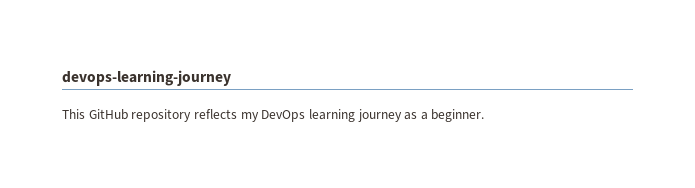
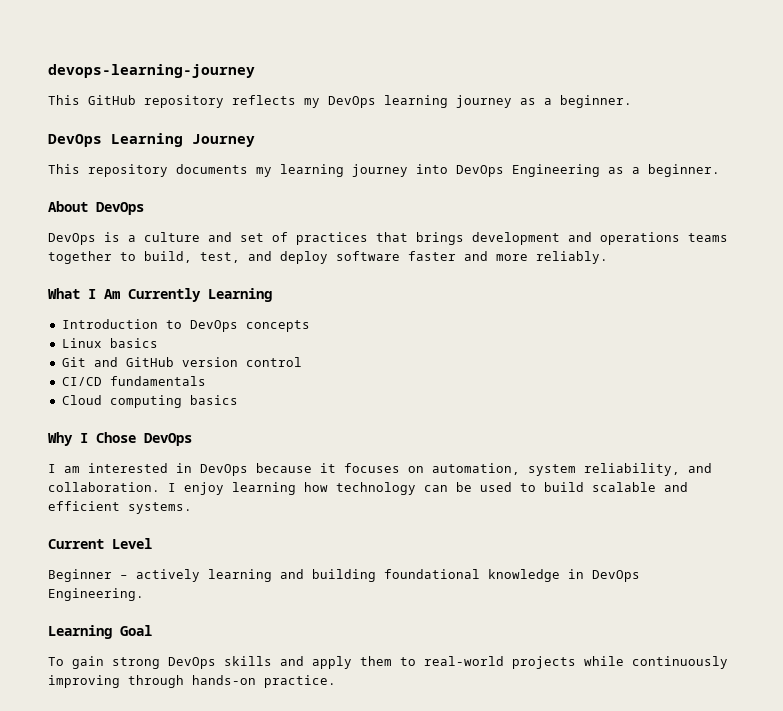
(485, 115) none -> [48,133,255,147] [48,164,720,177] [48,201,144,215] [48,232,728,245] [48,251,608,264] [48,288,272,302] [61,319,310,332] [61,338,158,348] [61,357,302,367] [61,376,206,386] [61,395,238,408] [48,432,192,446] [48,463,712,476] [48,482,688,495] [48,501,192,514] [48,538,152,549] [48,569,640,582] [48,588,144,601] [48,625,152,639] [48,656,728,669] [48,675,336,688] // DevOps Learning Journey // This repository documents my learning journey into DevOps Engineering as a beginner. // About DevOps // DevOps is a culture and set of practices that brings development and operations teams together to build, test, and deploy software faster and more reliably. // What I Am Currently Learning // Introduction to DevOps concepts // Linux basics // Git and GitHub version control // CI/CD fundamentals // Cloud computing basics // Why I Chose DevOps // I am interested in DevOps because it focuses on automation, system reliability, and collaboration. I enjoy learning how technology can be used to build scalable and efficient systems. // Current Level // Beginner – actively learning and building foundational knowledge in DevOps Engineering. // Learning Goal // To gain strong DevOps skills and apply them to real-world projects while continuously improving through hands-on practice.

